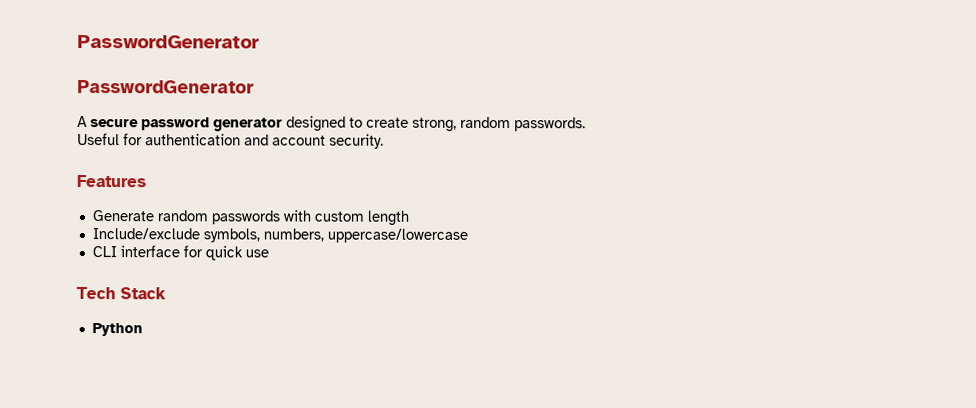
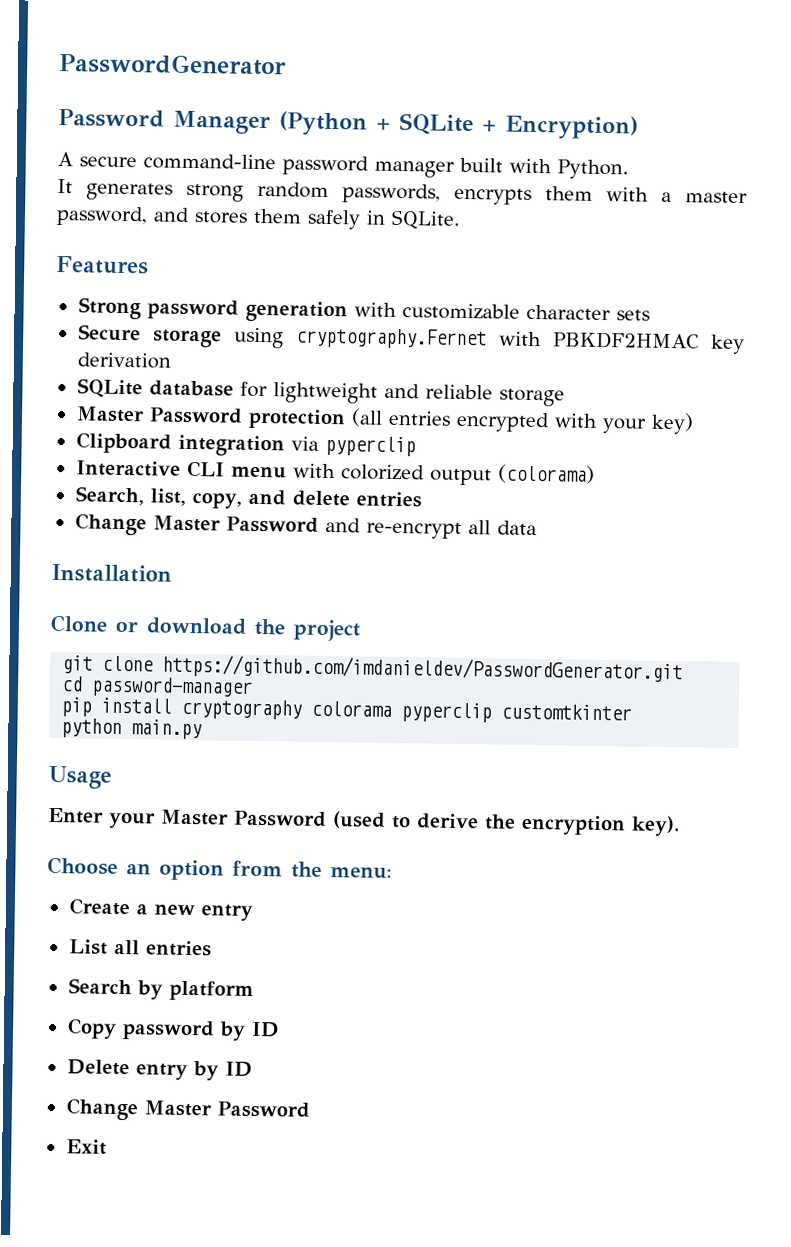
[77,34,260,49] [77,79,254,94] [77,115,586,132] [77,132,384,149] [77,174,147,188] [91,209,409,226] [91,228,468,243] [91,245,269,261] [76,286,166,300] [91,323,143,337] PasswordGenerator // PasswordGenerator // A secure password generator designed to create strong, random passwords. // Useful for authentication and account security. // Features // Generate random passwords with custom length // Include/exclude symbols, numbers, uppercase/lowercase // CLI interface for quick use // Tech Stack // Python -> [59,53,287,76] [58,109,639,140] [57,151,629,180] [57,178,748,205] [56,205,461,230] [56,255,149,275] [77,297,650,323] [77,324,745,355] [76,352,171,369] [76,378,565,407] [75,406,694,435] [75,432,416,457] [75,460,595,486] [74,486,422,509] [74,513,537,539] [51,563,172,583] [50,614,361,642] [62,654,684,684] [61,676,254,698] [61,697,633,723] [61,718,203,740] [48,765,112,789] [48,807,680,837] [47,856,392,881] [68,898,253,921] [68,939,212,957] [67,978,254,1001] [66,1018,280,1041] [66,1059,253,1081] [65,1098,310,1121] [65,1139,107,1155] PasswordGenerator // Password Manager (Python + SQLite + Encryption) // A secure command-line password manager built with Python. // It generates strong random passwords, encrypts them with a master password, and stores them safely in SQLite. // Features // Strong password generation with customizable character sets // Secure storage using cryptography.Fernet with PBKDF2HMAC key derivation // SQLite database for lightweight and reliable storage // Master Password protection (all entries encrypted with your key) // Clipboard integration via pyperclip // Interactive CLI menu with colorized output (colorama) // Search, list, copy, and delete entries // Change Master Password and re-encrypt all data // Installation // Clone or download the project // git clone https://github.com/imdanieldev/PasswordGenerator.git // cd password-manager // pip install cryptography colorama pyperclip customtkinter // python main.py // Usage // Enter your Master Password (used to derive the encryption key). // Choose an option from the menu: // Create a new entry // List all entries // Search by platform // Copy password by ID // Delete entry by ID // Change Master Password // Exit

